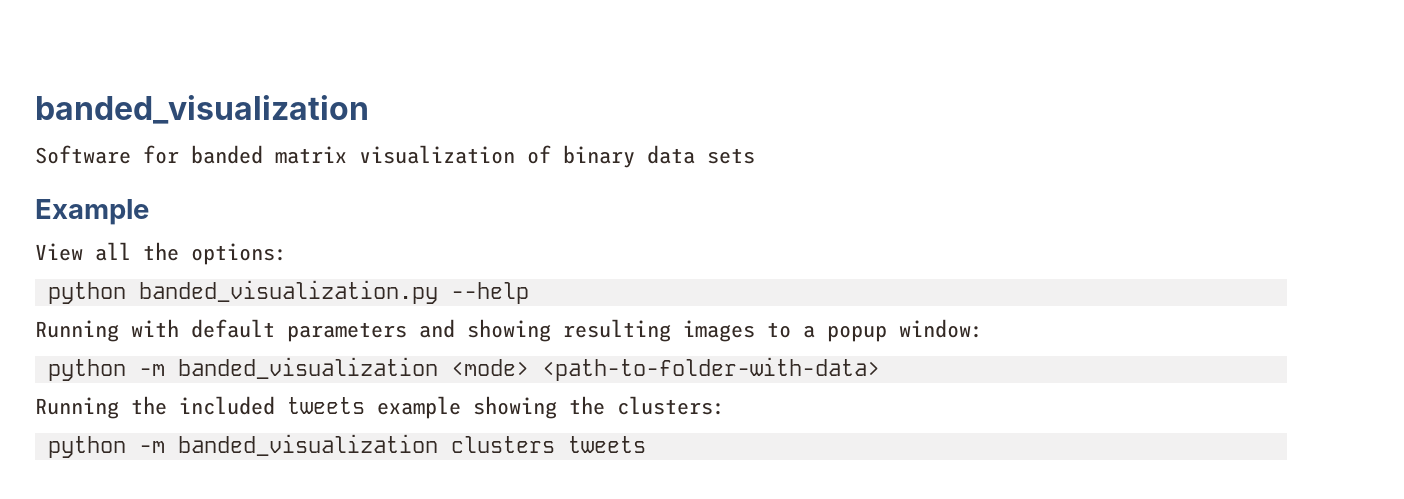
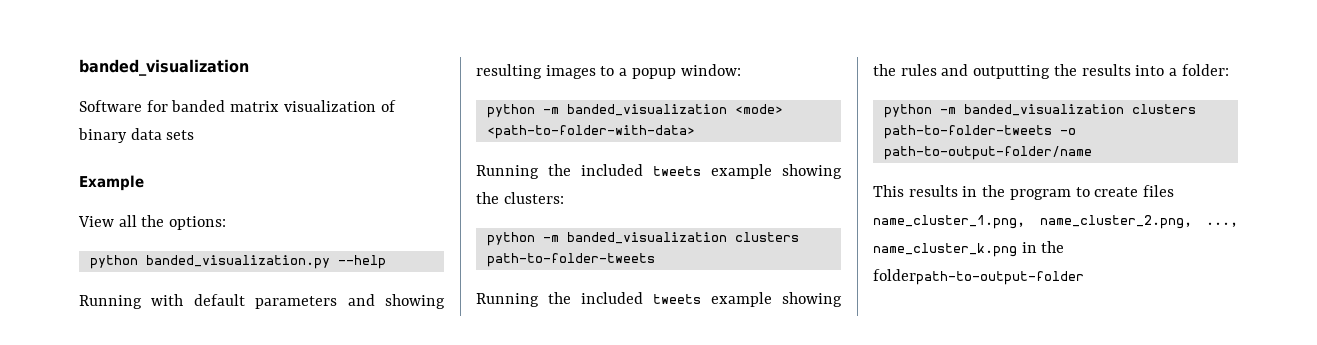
[567,436,646,453] tweets -> [486,253,655,267] [476,292,842,307] [873,64,1229,79] [883,104,1196,118] [883,125,1076,139] [883,146,1092,160] [873,185,1175,200] [873,215,1238,229] [873,241,1065,257] [873,269,1084,285] path-to-folder-tweets // Running the included tweets example showing the rules and outputting the results into a folder: // python -m banded_visualization clusters path-to-folder-tweets -o path-to-output-folder/name // This results in the program to create files name_cluster_1.png, name_cluster_2.png, ..., name_cluster_k.png in the folderpath-to-output-folder

